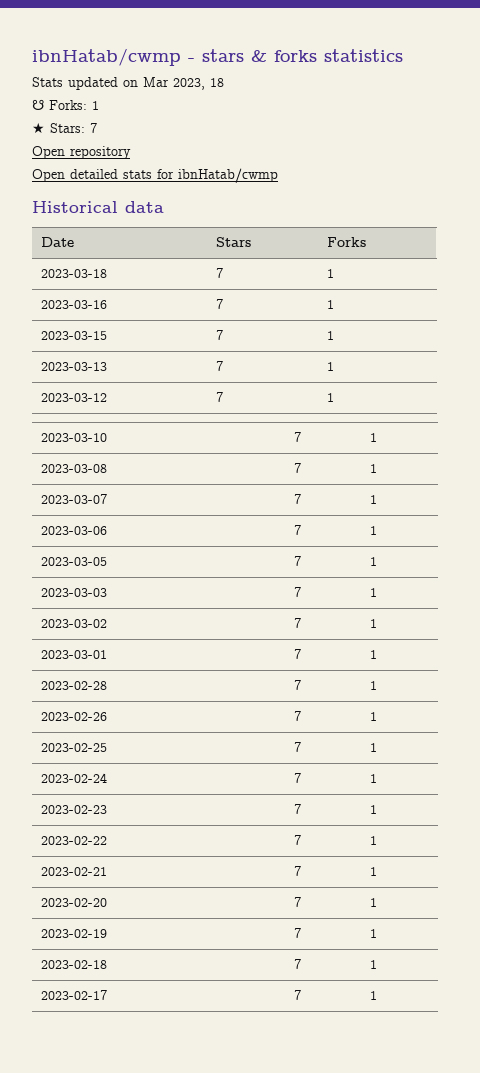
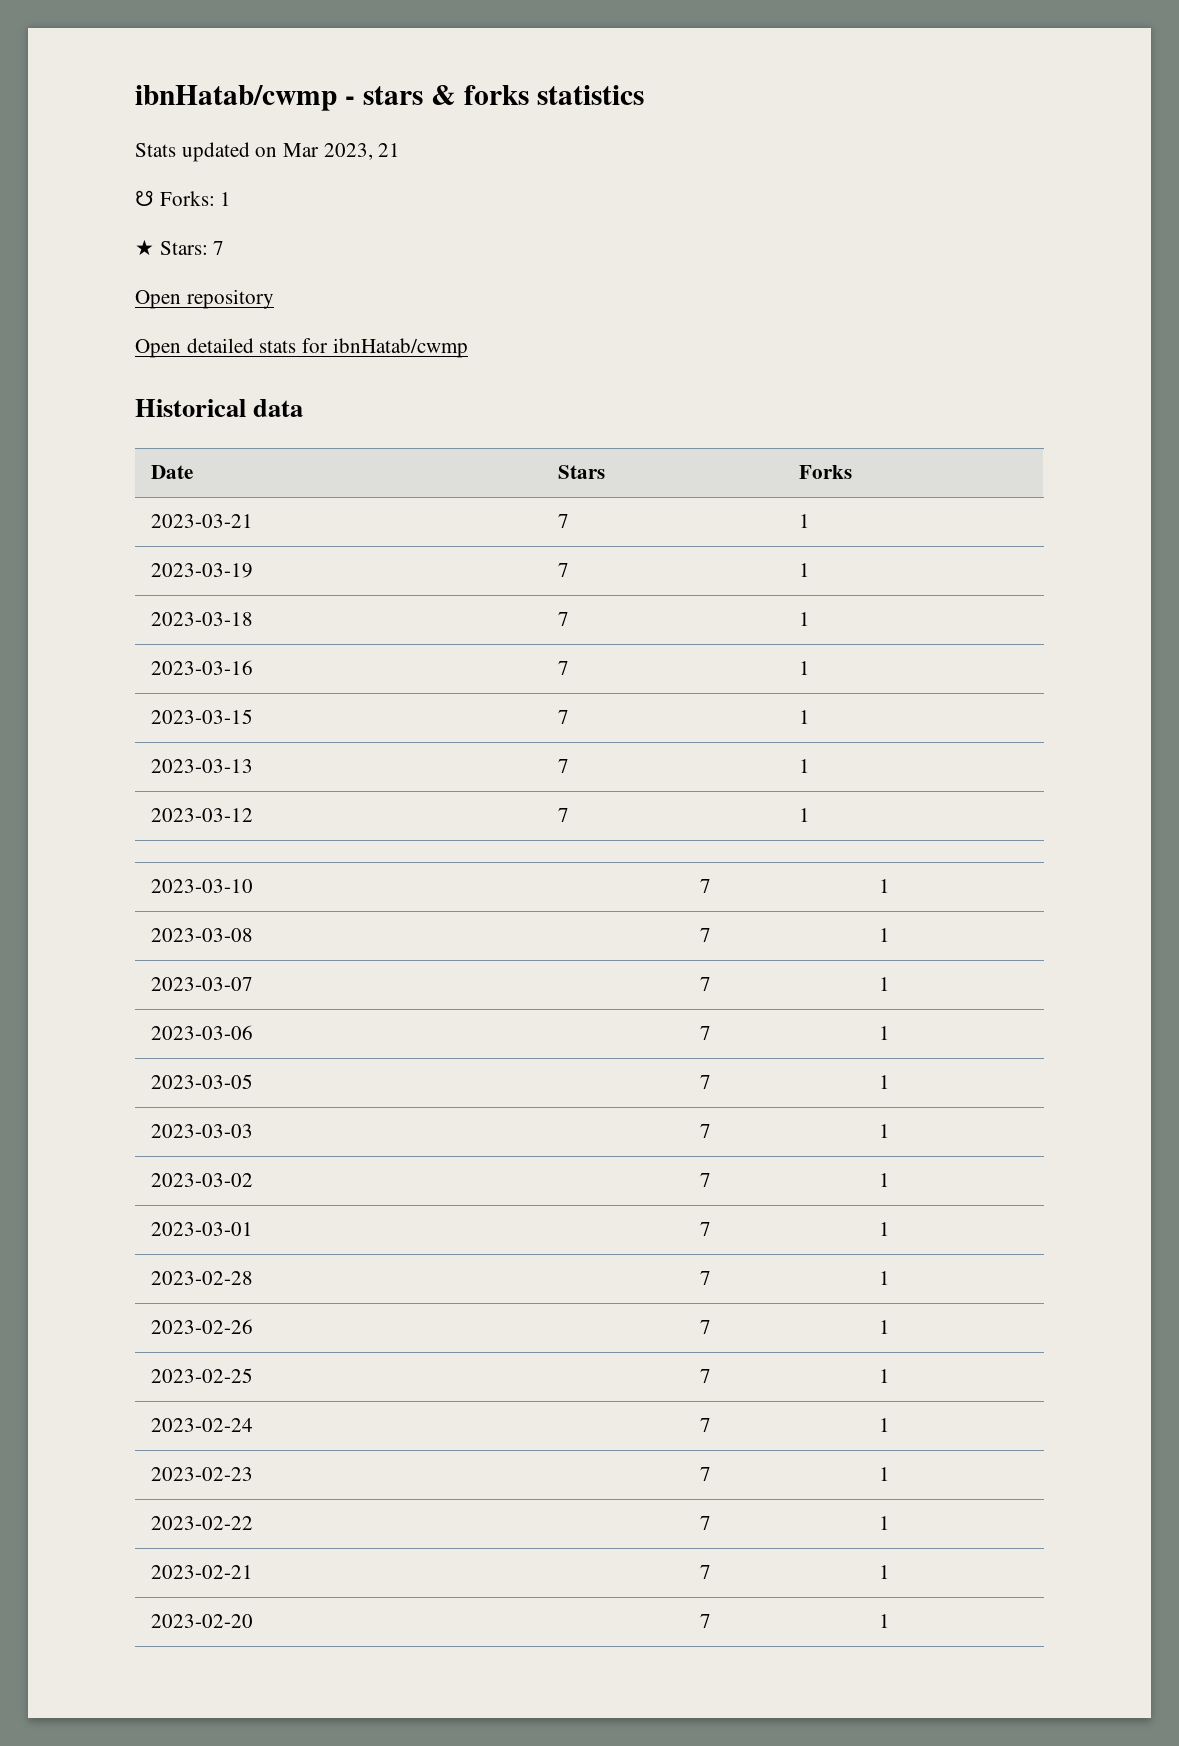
[210,78,224,87] 18 -> [378,143,401,157] 21
(366, 242) none -> [151,514,254,528] [558,514,570,528] [799,514,811,528] [151,563,254,578] [558,563,570,577] [799,563,811,577] // 2023-03-21 | 7 | 1 // 2023-03-19 | 7 | 1
[40,929,107,938] [293,928,301,938] [369,929,377,938] [40,960,107,969] [293,959,301,969] [369,960,377,969] [40,990,107,1000] [293,990,301,1000] [369,991,377,1000] // 2023-02-19 | 7 | 1 // 2023-02-18 | 7 | 1 // 2023-02-17 | 7 | 1 -> (891, 1621) none

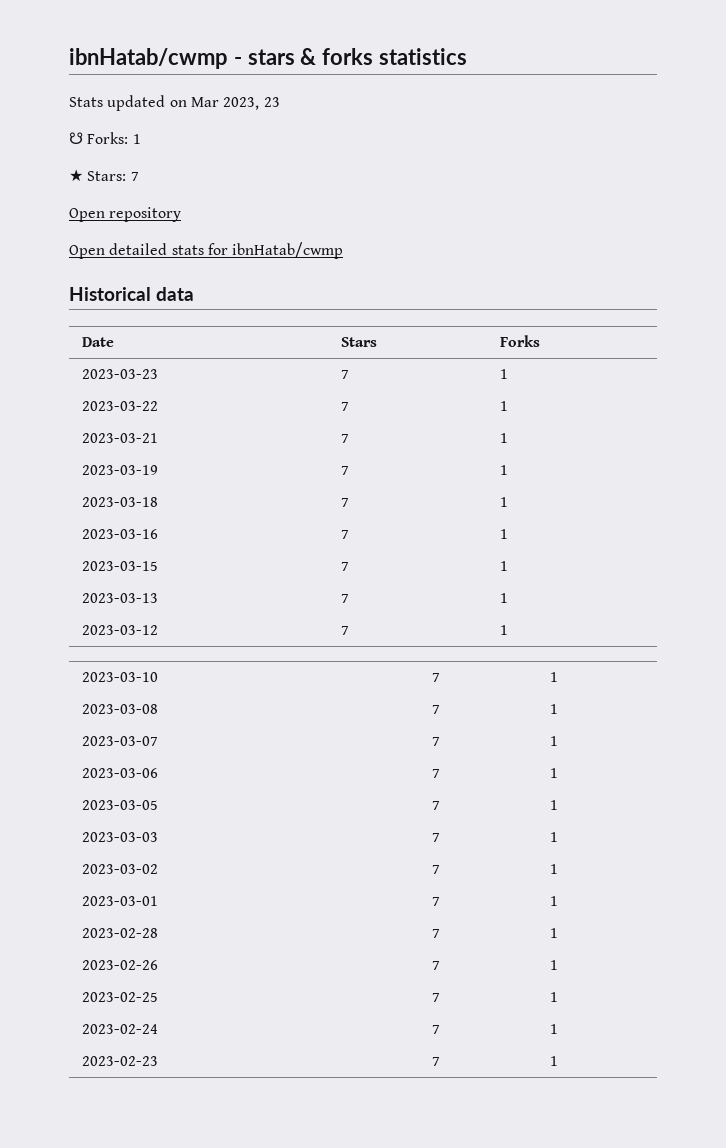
[378,143,401,157] 21 -> [263,97,280,107] 23
(853, 472) none -> [81,369,158,379] [340,370,349,379] [499,369,508,379] [81,401,158,411] [340,402,349,411] [499,401,508,411] // 2023-03-23 | 7 | 1 // 2023-03-22 | 7 | 1
[151,1516,254,1530] [700,1516,712,1530] [879,1516,891,1530] [151,1565,254,1579] [700,1565,712,1579] [879,1565,891,1579] [151,1614,254,1628] [700,1614,712,1628] [879,1614,891,1628] // 2023-02-22 | 7 | 1 // 2023-02-21 | 7 | 1 // 2023-02-20 | 7 | 1 -> (558, 1061) none

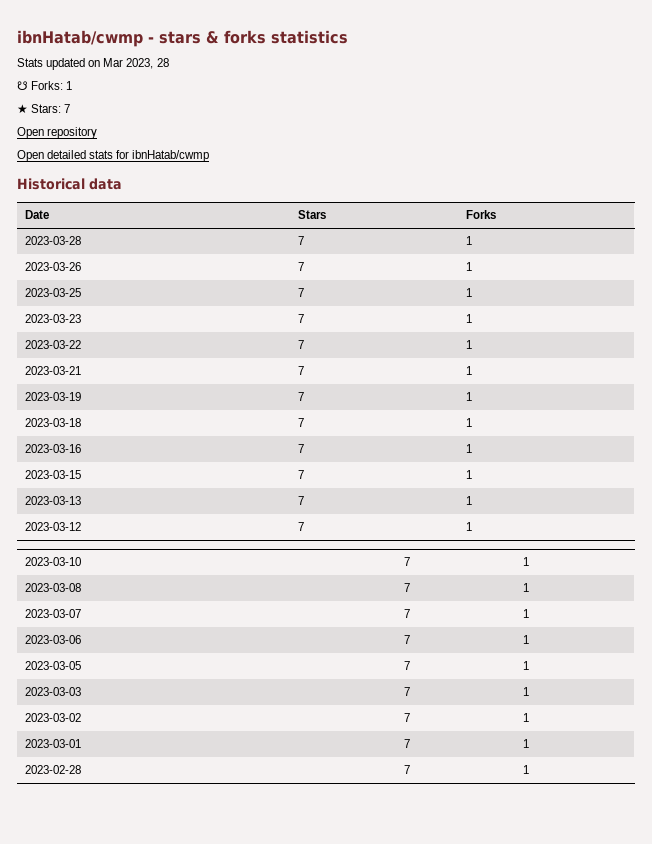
[263,97,280,107] 23 -> [156,58,169,67] 28
(540, 341) none -> [24,236,81,245] [297,236,304,245] [465,236,472,245] [24,262,81,271] [297,262,304,271] [465,262,472,271] [24,288,81,297] [297,288,304,297] [465,288,472,297] // 2023-03-28 | 7 | 1 // 2023-03-26 | 7 | 1 // 2023-03-25 | 7 | 1
[81,960,158,970] [431,961,440,970] [549,960,558,970] [81,992,158,1002] [431,993,440,1002] [549,992,558,1002] [81,1024,158,1034] [431,1025,440,1034] [549,1024,558,1034] [81,1056,158,1066] [431,1057,440,1066] [549,1056,558,1066] // 2023-02-26 | 7 | 1 // 2023-02-25 | 7 | 1 // 2023-02-24 | 7 | 1 // 2023-02-23 | 7 | 1 -> (529, 769) none

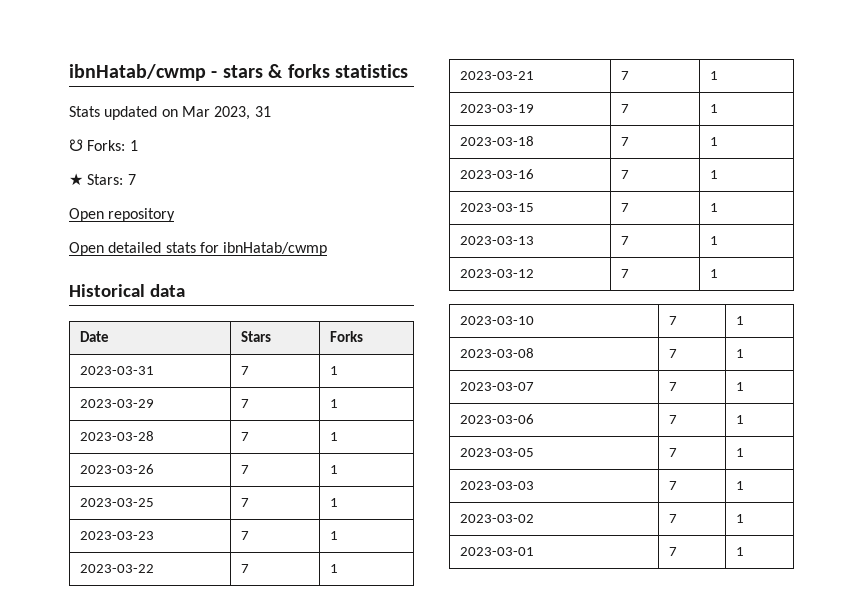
[156,58,169,67] 28 -> [254,106,271,117] 31
(496, 214) none -> [80,366,155,375] [241,366,250,375] [330,366,339,375] [80,399,155,408] [241,399,250,408] [330,399,339,408] // 2023-03-31 | 7 | 1 // 2023-03-29 | 7 | 1
[24,765,81,774] [403,765,410,774] [522,765,529,774] // 2023-02-28 | 7 | 1 -> (745, 551) none

